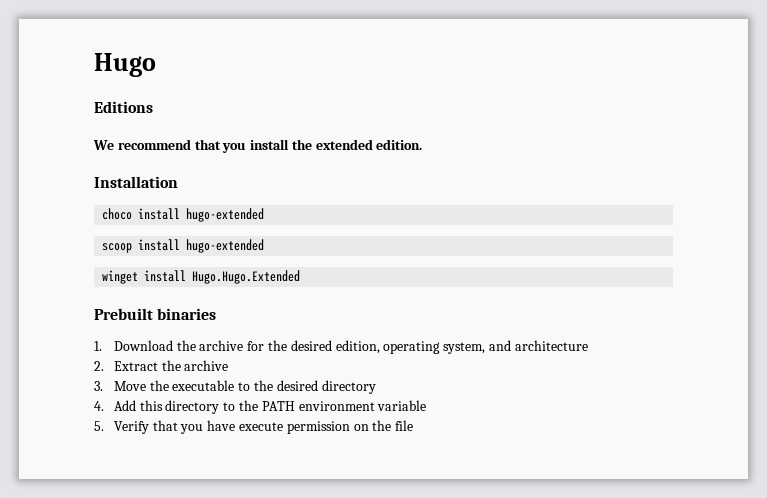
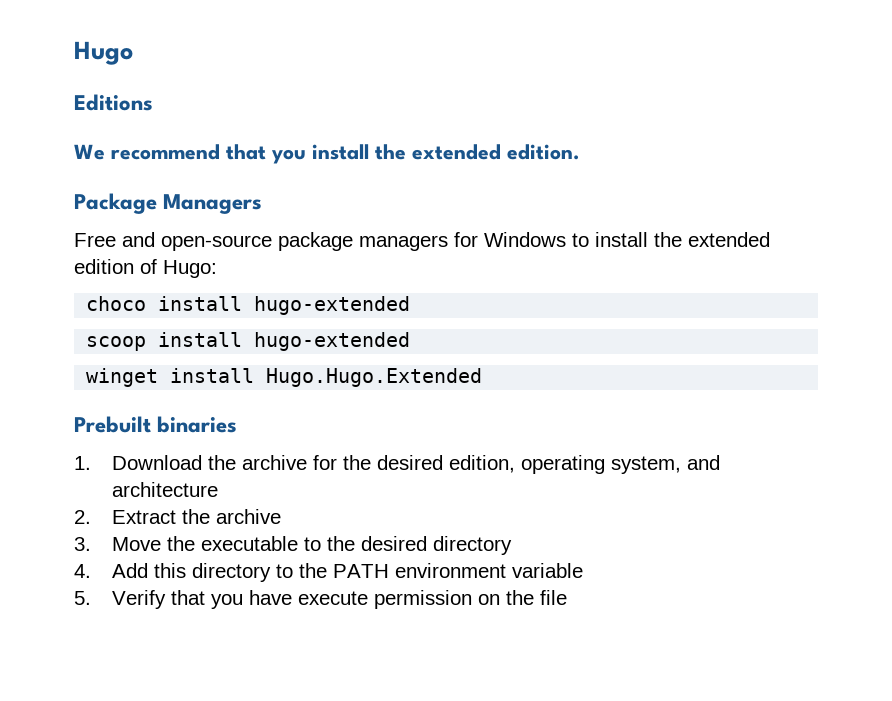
[94,176,178,188] Installation -> [74,193,263,214] [74,232,770,251] [74,259,217,278] Package Managers // Free and open-source package managers for Windows to install the extended edition of Hugo:

